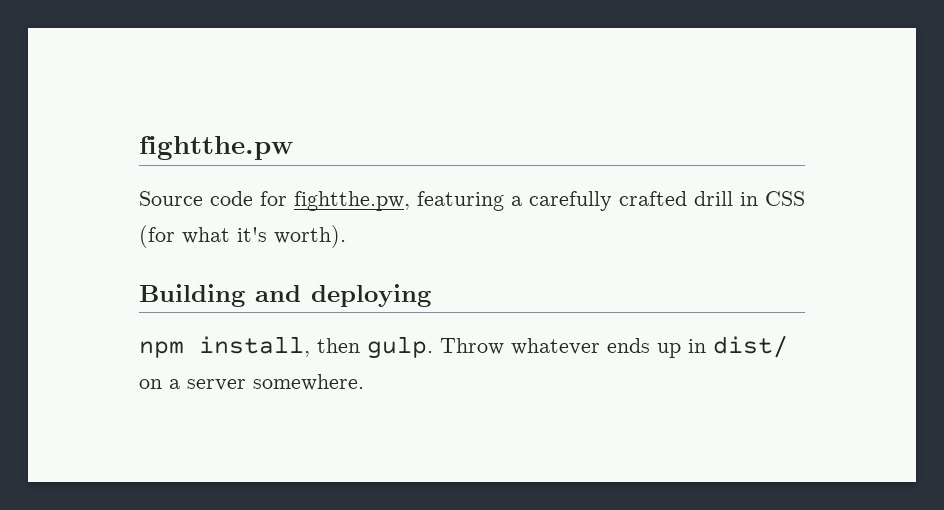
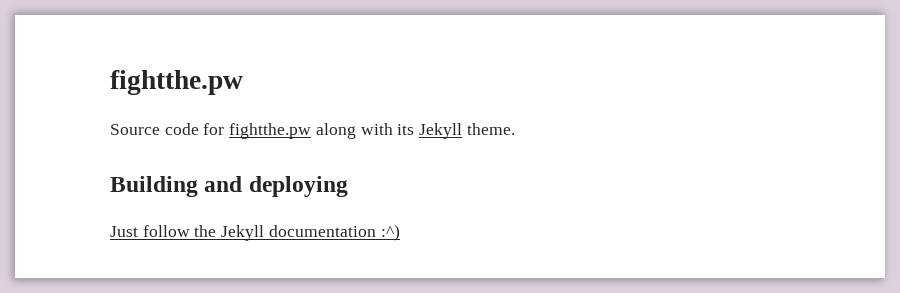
[294,191,805,211] [139,225,346,248] [139,284,431,307] [139,335,788,359] [139,374,364,391] fightthe.pw, featuring a carefully crafted drill in CSS (for what it's worth). // Building and deploying // npm install, then gulp. Throw whatever ends up in dist/ on a server somewhere. -> [229,123,515,139] [110,176,348,197] [110,224,400,241] fightthe.pw along with its Jekyll theme. // Building and deploying // Just follow the Jekyll documentation :^)

